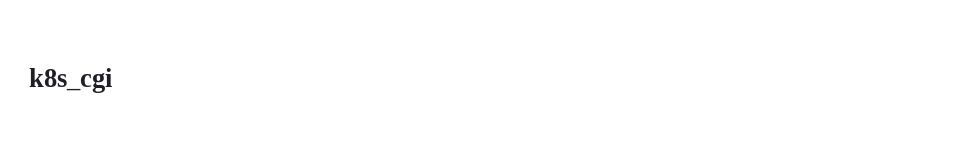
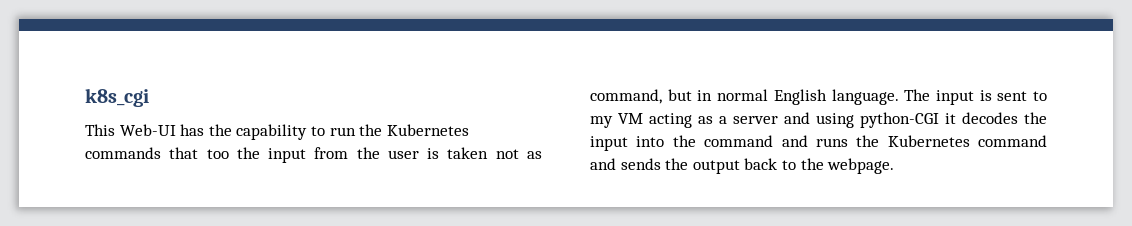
(112, 80) none -> [85,124,469,140] [85,147,542,163] [590,89,1047,105] [590,112,1047,128] [590,135,1047,151] [590,158,895,174] // This Web-UI has the capability to run the Kubernetes commands that too the input from the user is taken not as command, but in normal English language. The input is sent to my VM acting as a server and using python-CGI it decodes the input into the command and runs the Kubernetes command and sends the output back to the webpage.

